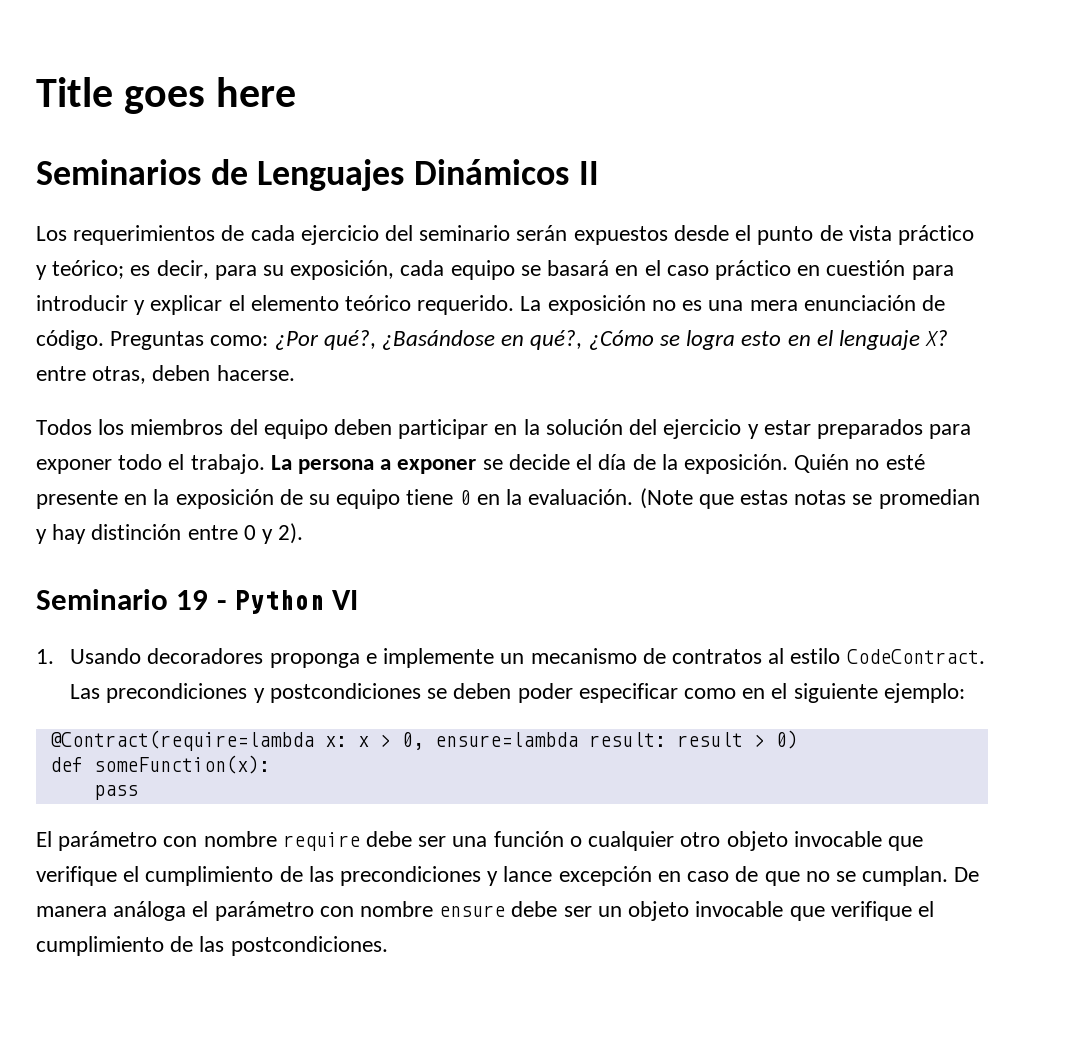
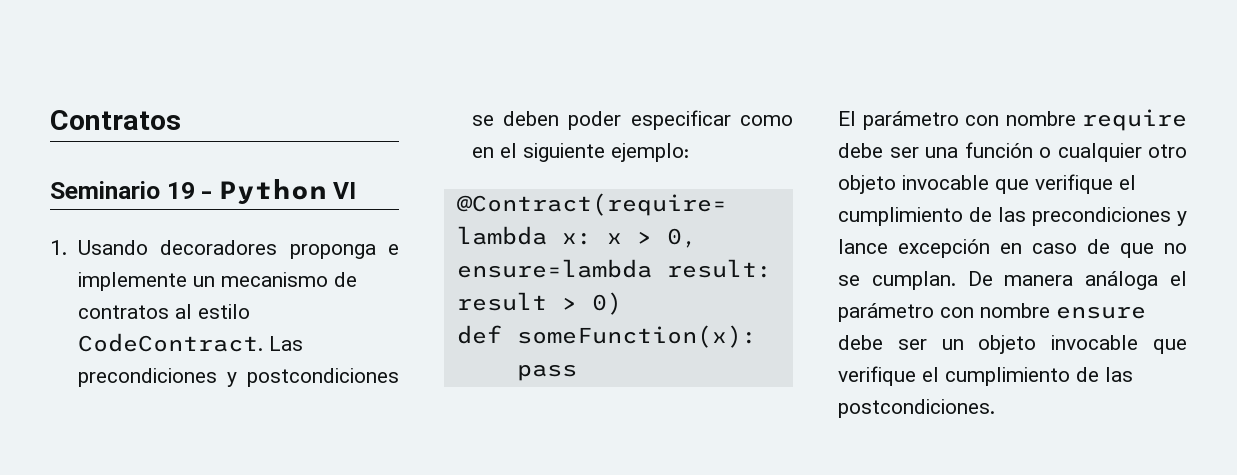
[36,77,297,114] [36,159,599,191] [36,225,974,245] [36,260,954,280] [36,295,945,315] [36,330,949,350] [36,365,295,384] [36,419,972,439] [36,454,925,474] [36,488,980,509] [36,523,304,544] Title goes here // Seminarios de Lenguajes Dinámicos II // Los requerimientos de cada ejercicio del seminario serán expuestos desde el punto de vista práctico y teórico; es decir, para su exposición, cada equipo se basará en el caso práctico en cuestión para introducir y explicar el elemento teórico requerido. La exposición no es una mera enunciación de código. Preguntas como: ¿Por qué?, ¿Basándose en qué?, ¿Cómo se logra esto en el lenguaje X? entre otras, deben hacerse. // Todos los miembros del equipo deben participar en la solución del ejercicio y estar preparados para exponer todo el trabajo. La persona a exponer se decide el día de la exposición. Quién no esté presente en la exposición de su equipo tiene 0 en la evaluación. (Note que estas notas se promedian y hay distinción entre 0 y 2). -> [50,110,181,130] Contratos

